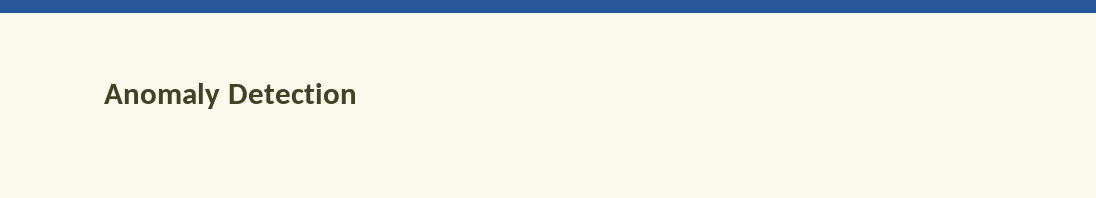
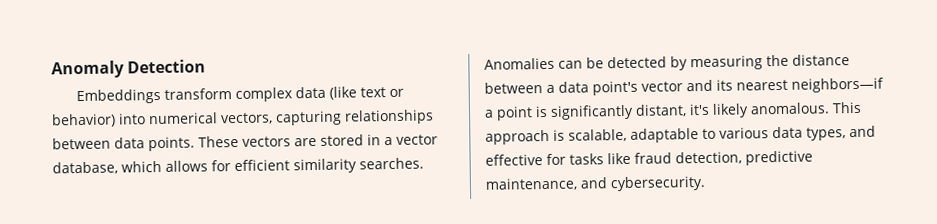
(358, 93) none -> [76,86,405,105] [51,109,434,128] [52,134,438,152] [52,157,424,175] [484,54,850,71] [484,77,884,96] [484,101,862,121] [485,125,876,145] [485,150,813,166] [485,175,706,192] // Embeddings transform complex data (like text or behavior) into numerical vectors, capturing relationships between data points. These vectors are stored in a vector database, which allows for efficient similarity searches. Anomalies can be detected by measuring the distance between a data point's vector and its nearest neighbors—if a point is significantly distant, it's likely anomalous. This approach is scalable, adaptable to various data types, and effective for tasks like fraud detection, predictive maintenance, and cybersecurity.

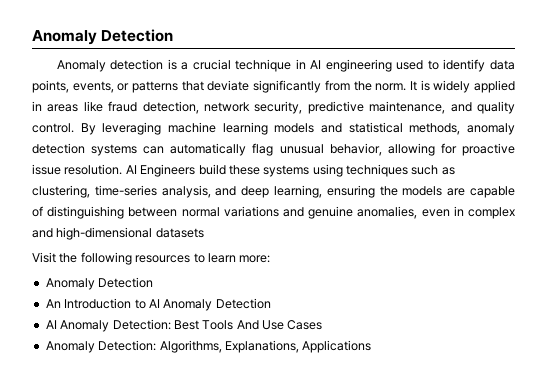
[51,59,207,79] [76,86,405,105] [51,109,434,128] [52,134,438,152] [52,157,424,175] [484,54,850,71] [484,77,884,96] [484,101,862,121] [485,125,876,145] [485,153,604,166] Anomaly Detection // Embeddings transform complex data (like text or behavior) into numerical vectors, capturing relationships between data points. These vectors are stored in a vector database, which allows for efficient similarity searches. Anomalies can be detected by measuring the distance between a data point's vector and its nearest neighbors—if a point is significantly distant, it's likely anomalous. This approach is scalable, adaptable to various data types, and effective for tasks -> [32,29,174,45] [56,59,515,72] [32,80,515,93] [32,101,79,112] Anomaly Detection // Anomaly detection is a crucial technique in AI engineering used to identify data points, events, or patterns that deviate significantly from the norm. It is widely applied in areas
(742, 158) none -> [204,101,303,114] network security,
[610,175,706,192] cybersecurity. -> [476,101,515,114] [32,122,515,135] [32,143,515,156] [32,164,455,177] [32,185,515,198] [32,206,515,219] [32,227,204,240] [32,252,271,265] [45,277,154,290] [45,298,271,311] [45,319,323,332] [45,340,372,353] quality control. By leveraging machine learning models and statistical methods, anomaly detection systems can automatically flag unusual behavior, allowing for proactive issue resolution. AI Engineers build these systems using techniques such as clustering, time-series analysis, and deep learning, ensuring the models are capable of distinguishing between normal variations and genuine anomalies, even in complex and high-dimensional datasets // Visit the following resources to learn more: // Anomaly Detection // An Introduction to AI Anomaly Detection // AI Anomaly Detection: Best Tools And Use Cases // Anomaly Detection: Algorithms, Explanations, Applications

